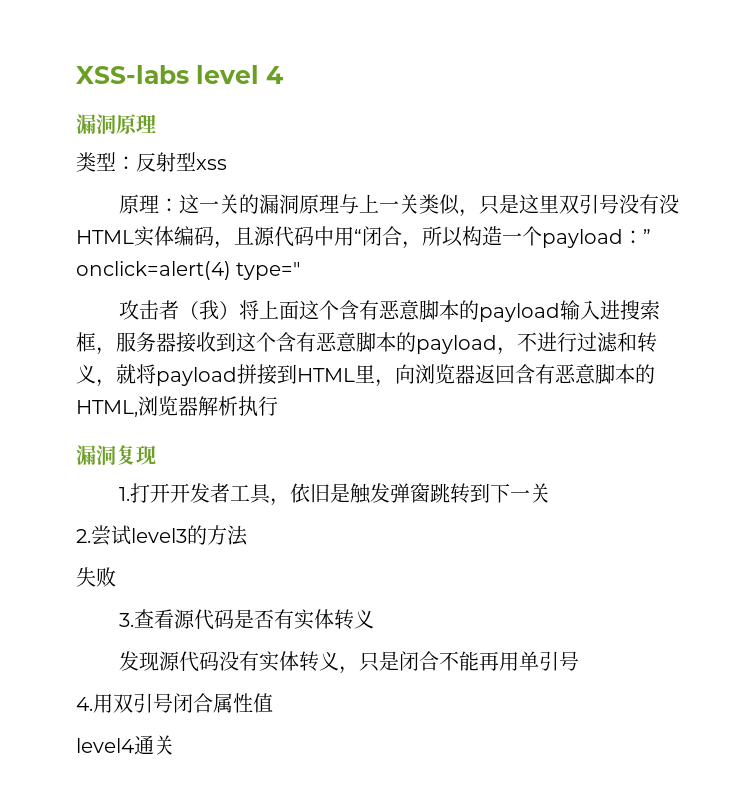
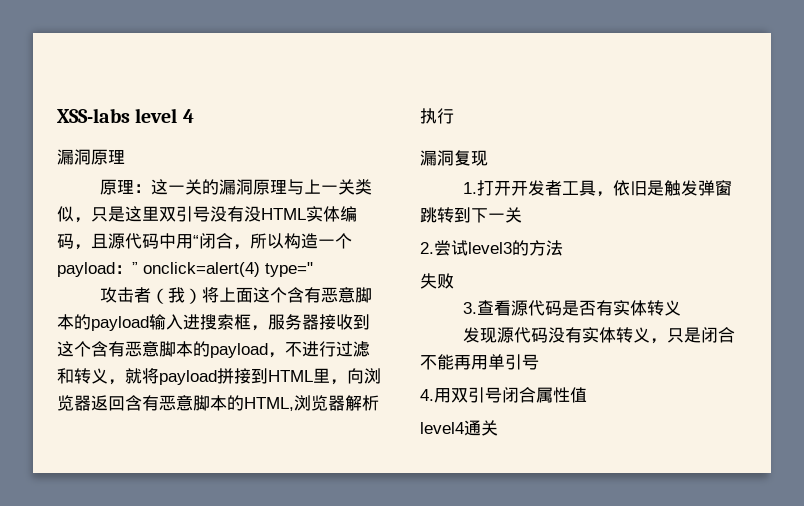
[76,152,227,172] // 类型：反射型xss -> (125, 156) none

